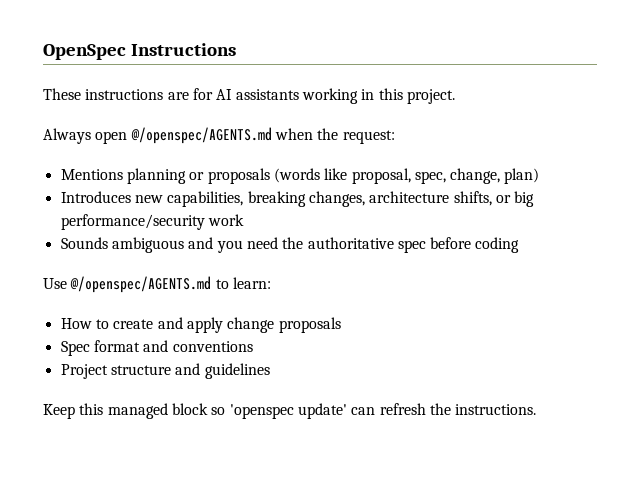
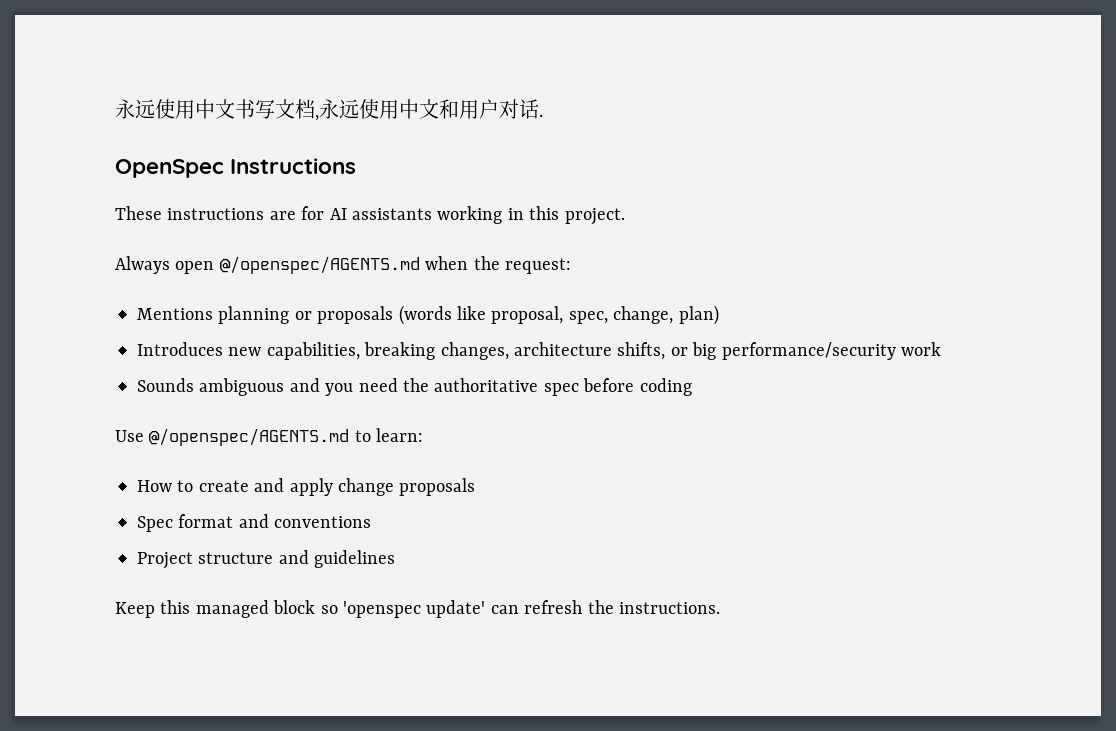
(43, 52) none -> [115,99,543,121] 永远使用中文书写文档,永远使用中文和用户对话. //

